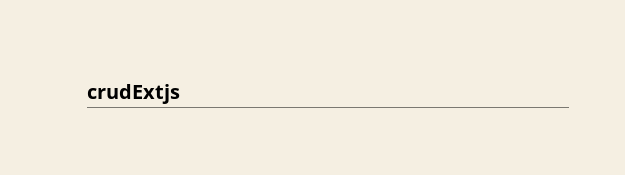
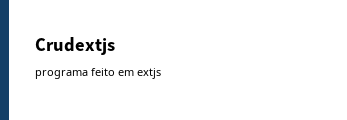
[87,84,180,104] crudExtjs -> [35,37,115,55] [35,68,161,79] Crudextjs // programa feito em extjs

